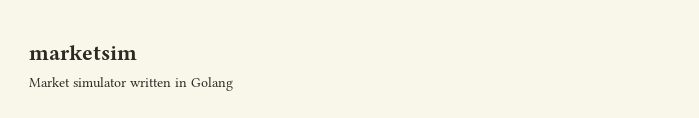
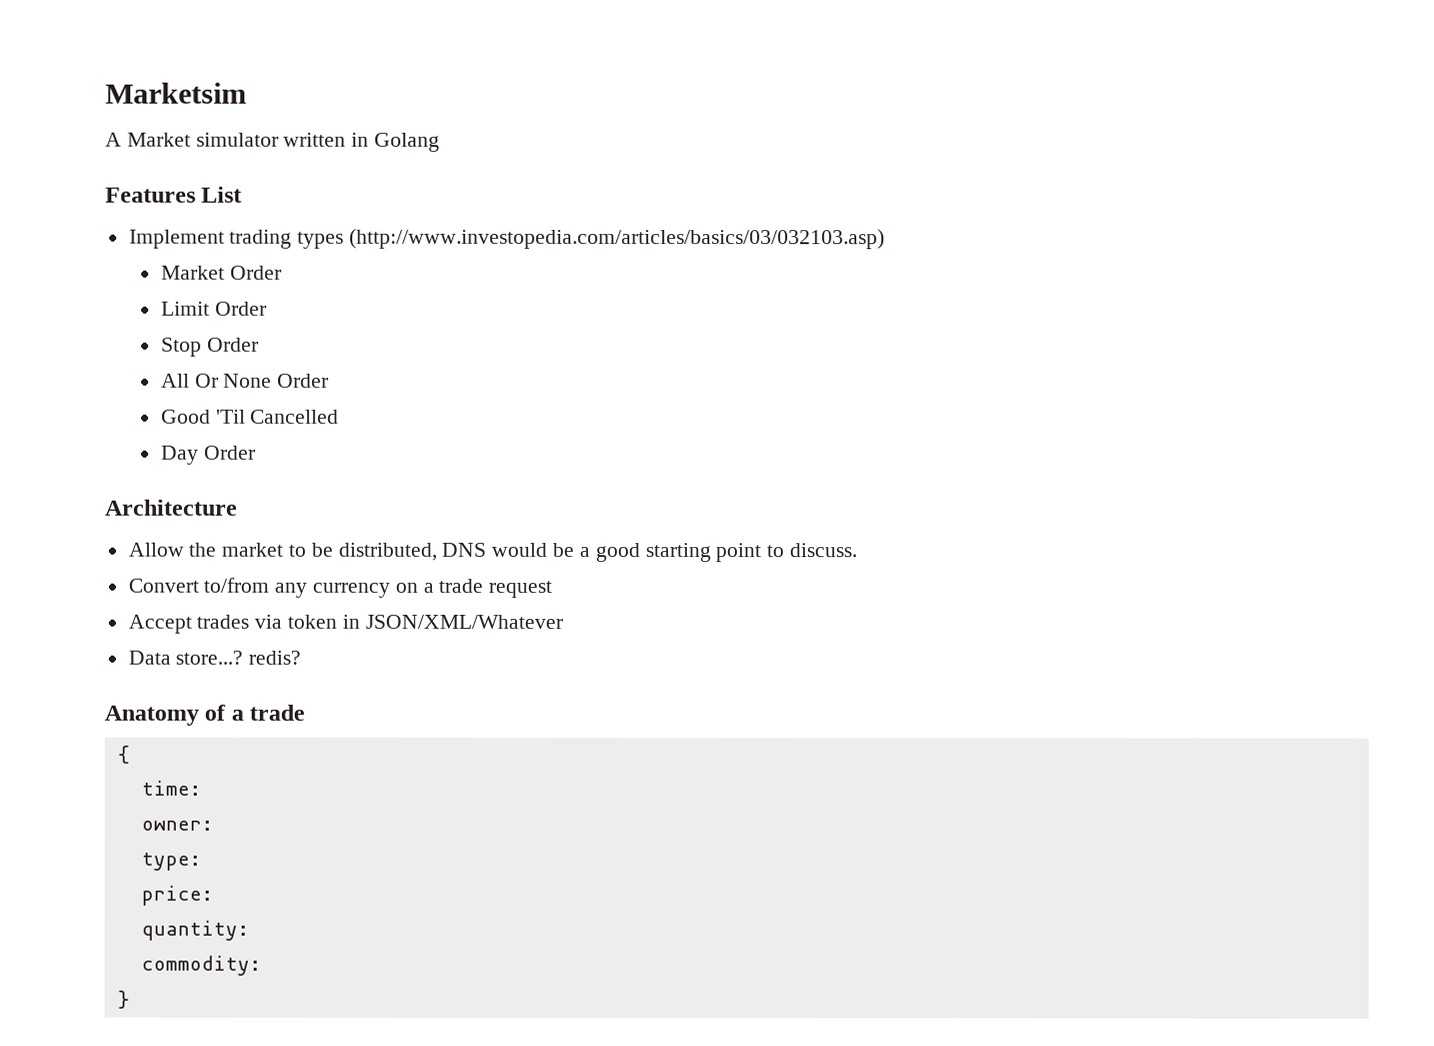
[29,45,137,60] marketsim // -> [105,82,247,104] [105,132,122,147] Marketsim // A
(233, 84) none -> [105,186,243,203] [128,228,886,250] [160,265,282,280] [160,301,267,316] [160,337,259,357] [160,373,330,388] [160,409,340,424] [160,445,256,465] [105,499,238,516] [127,542,857,563] [127,577,553,598] [127,614,563,634] [127,650,302,665] [104,704,306,726] [116,745,130,764] [140,780,201,796] [140,820,213,831] [140,852,201,871] [140,885,213,906] [140,920,249,941] [140,955,261,976] [116,990,130,1009] // Features List // Implement trading types (http://www.investopedia.com/articles/basics/03/032103.asp) // Market Order // Limit Order // Stop Order // All Or None Order // Good 'Til Cancelled // Day Order // Architecture // Allow the market to be distributed, DNS would be a good starting point to discuss. // Convert to/from any currency on a trade request // Accept trades via token in JSON/XML/Whatever // Data store...? redis? // Anatomy of a trade // { // time: // owner: // type: // price: // quantity: // commodity: // }

